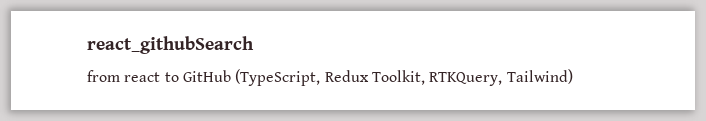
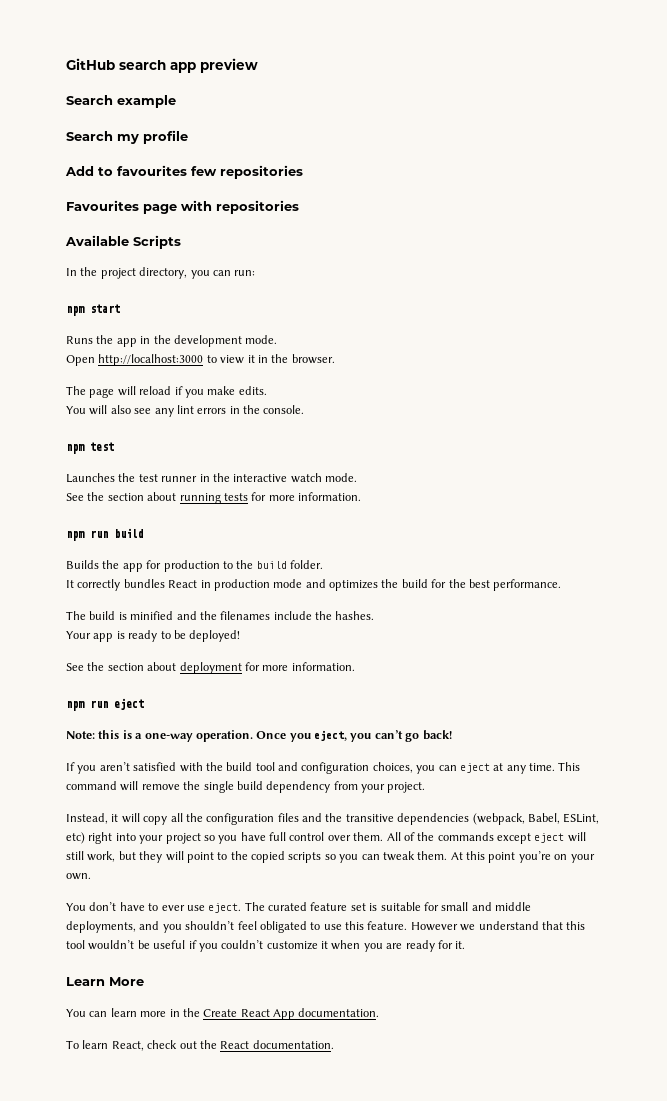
[87,36,254,54] [87,69,573,86] react_githubSearch // from react to GitHub (TypeScript, Redux Toolkit, RTKQuery, Tailwind) -> [66,58,258,73] [66,95,176,108] [66,130,188,144] [65,165,303,179] [66,200,299,214] [65,235,181,249] [66,267,256,279] [66,304,120,316] [66,335,278,347] [66,354,335,366] [66,386,267,398] [66,405,305,417] [66,442,114,454] [66,473,357,483] [66,492,361,504] [66,528,144,541] [66,560,323,572] [66,579,562,591] [66,611,375,620] [66,630,241,642] [66,662,355,674] [66,698,144,711] [66,730,452,742] [66,762,581,774] [66,781,426,793] [66,813,600,825] [66,832,586,844] [66,851,595,863] [66,873,91,880] [66,902,531,913] [66,921,586,933] [66,940,466,952] [66,977,144,986] [66,1008,380,1020] [66,1040,334,1051] GitHub search app preview // Search example // Search my profile // Add to favourites few repositories // Favourites page with repositories // Available Scripts // In the project directory, you can run: // npm start // Runs the app in the development mode. // Open http://localhost:3000 to view it in the browser. // The page will reload if you make edits. // You will also see any lint errors in the console. // npm test // Launches the test runner in the interactive watch mode. // See the section about running tests for more information. // npm run build // Builds the app for production to the build folder. // It correctly bundles React in production mode and optimizes the build for the best performance. // The build is minified and the filenames include the hashes. // Your app is ready to be deployed! // See the section about deployment for more information. // npm run eject // Note: this is a one-way operation. Once you eject, you can’t go back! // If you aren’t satisfied with the build tool and configuration choices, you can eject at any time. This command will remove the single build dependency from your project. // Instead, it will copy all the configuration files and the transitive dependencies (webpack, Babel, ESLint, etc) right into your project so you have full control over them. All of the commands except eject will still work, but they will point to the copied scripts so you can tweak them. At this point you’re on your own. // You don’t have to ever use eject. The curated feature set is suitable for small and middle deployments, and you shouldn’t feel obligated to use this feature. However we understand that this tool wouldn’t be useful if you couldn’t customize it when you are ready for it. // Learn More // You can learn more in the Create React App documentation. // To learn React, check out the React documentation.

